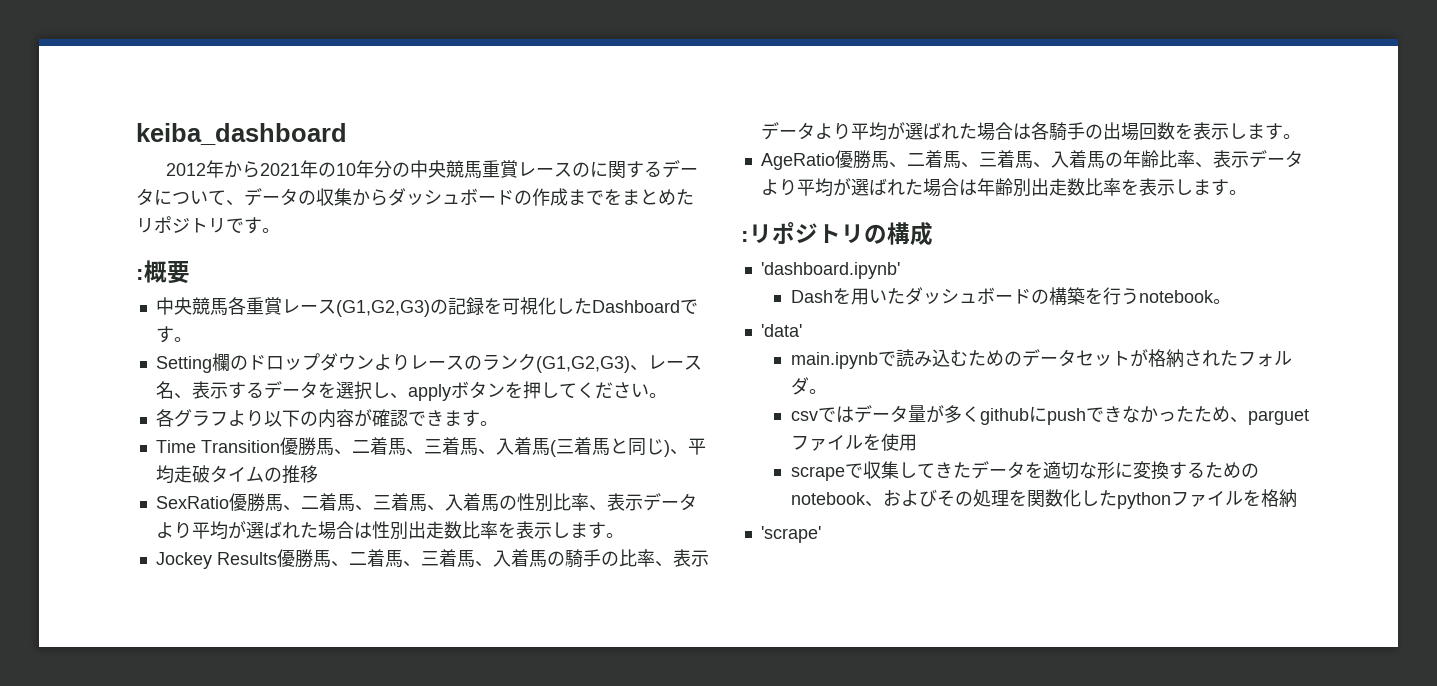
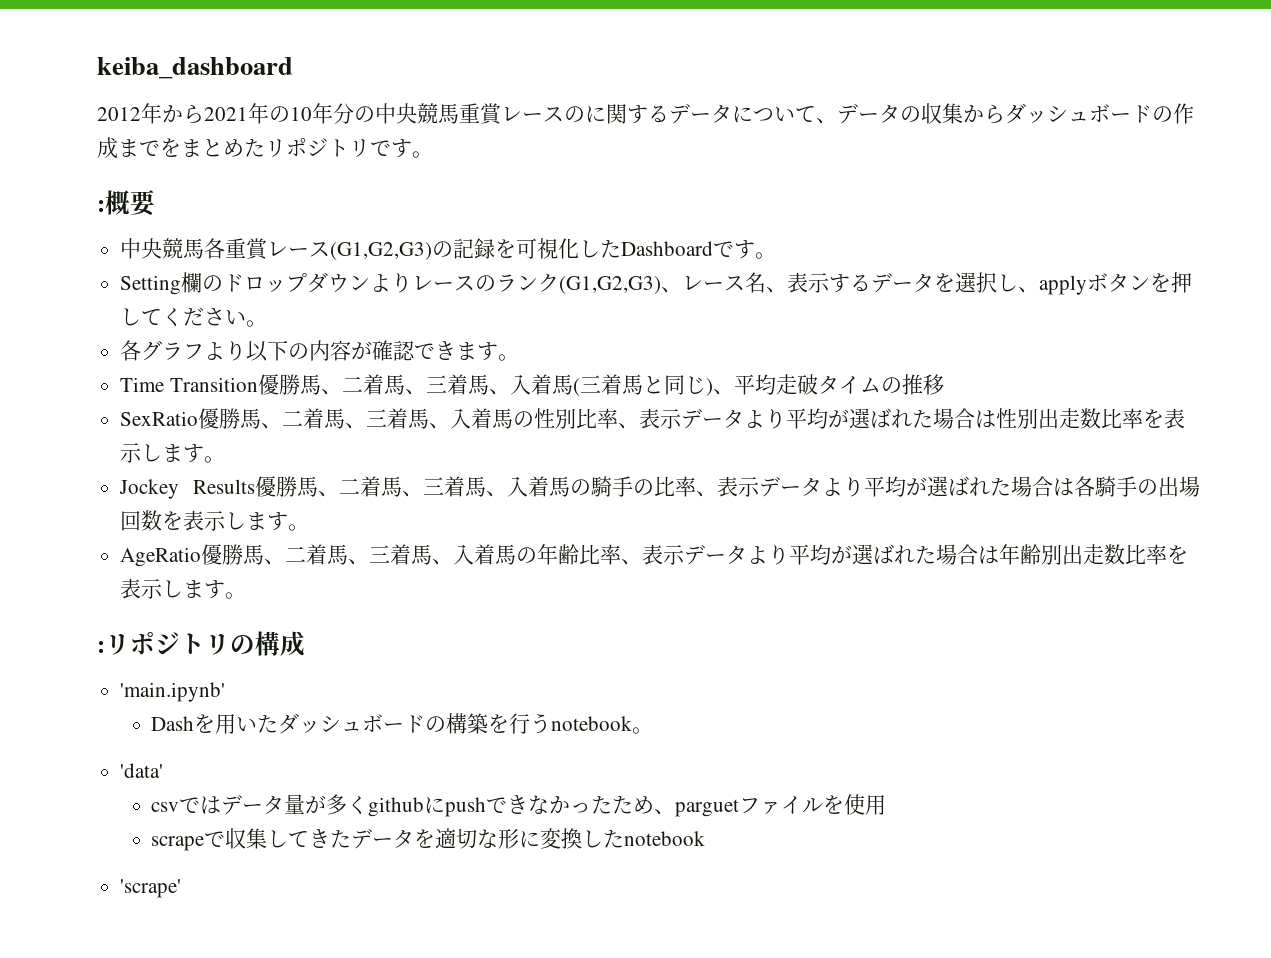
[760,262,900,279] 'dashboard.ipynb' -> [120,682,226,702] 'main.ipynb'
[790,349,1292,369] [790,377,827,395] // main.ipynbで読み込むためのデータセットが格納されたフォルダ。 -> (164, 770) none
[1168,462,1259,479] [790,489,1297,509] するためのnotebook、およびその処理を関数化したpythonファイルを格納 -> [582,829,706,848] したnotebook

